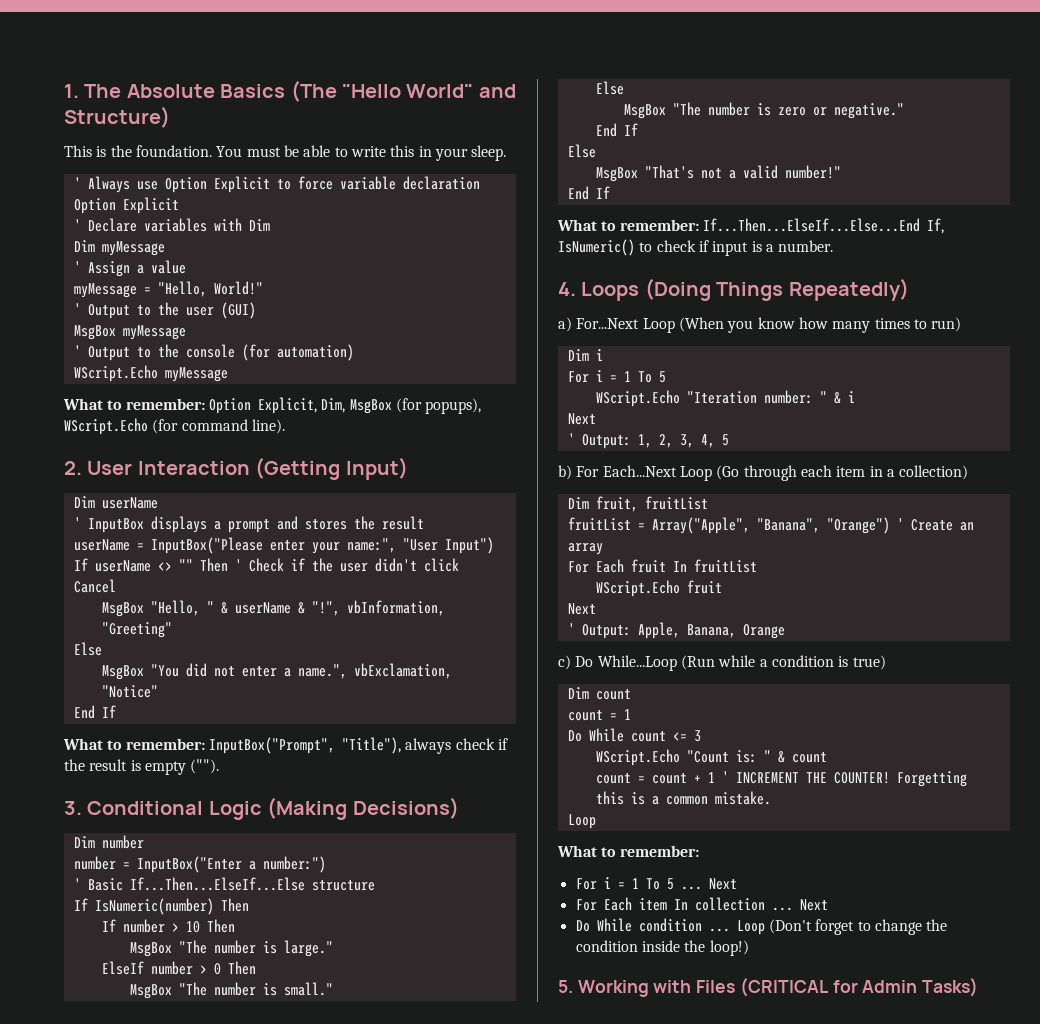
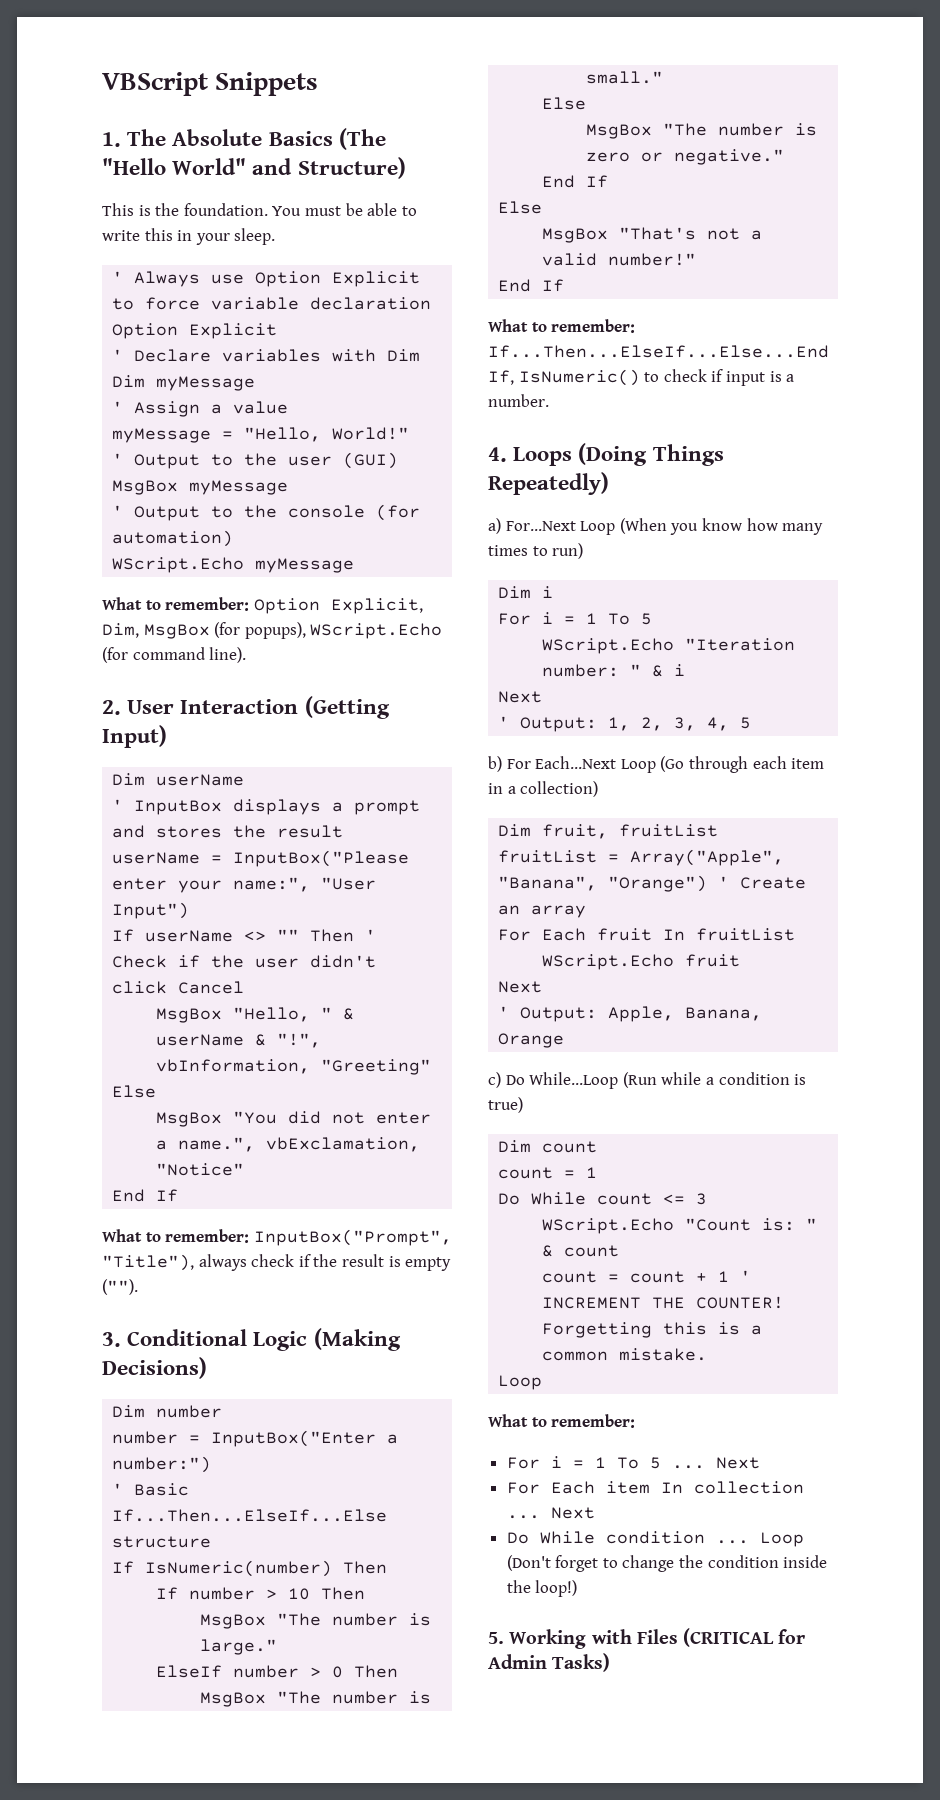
(64, 91) none -> [102,72,319,96] VBScript Snippets //

